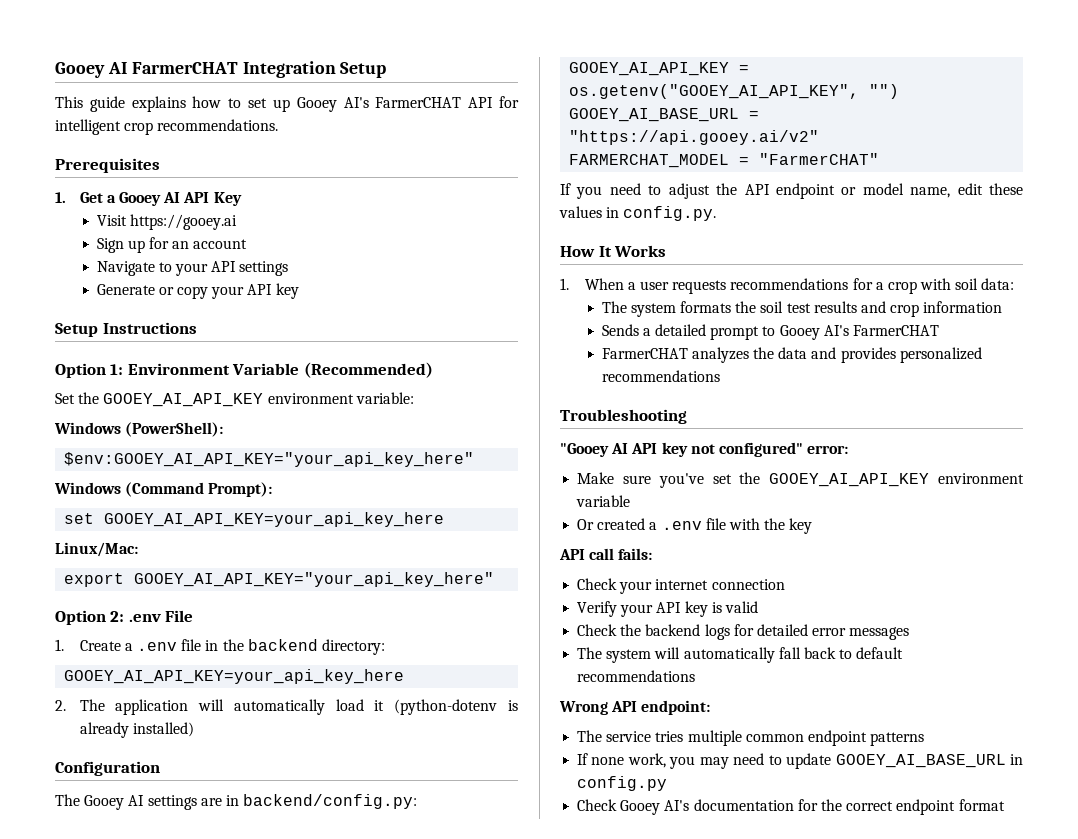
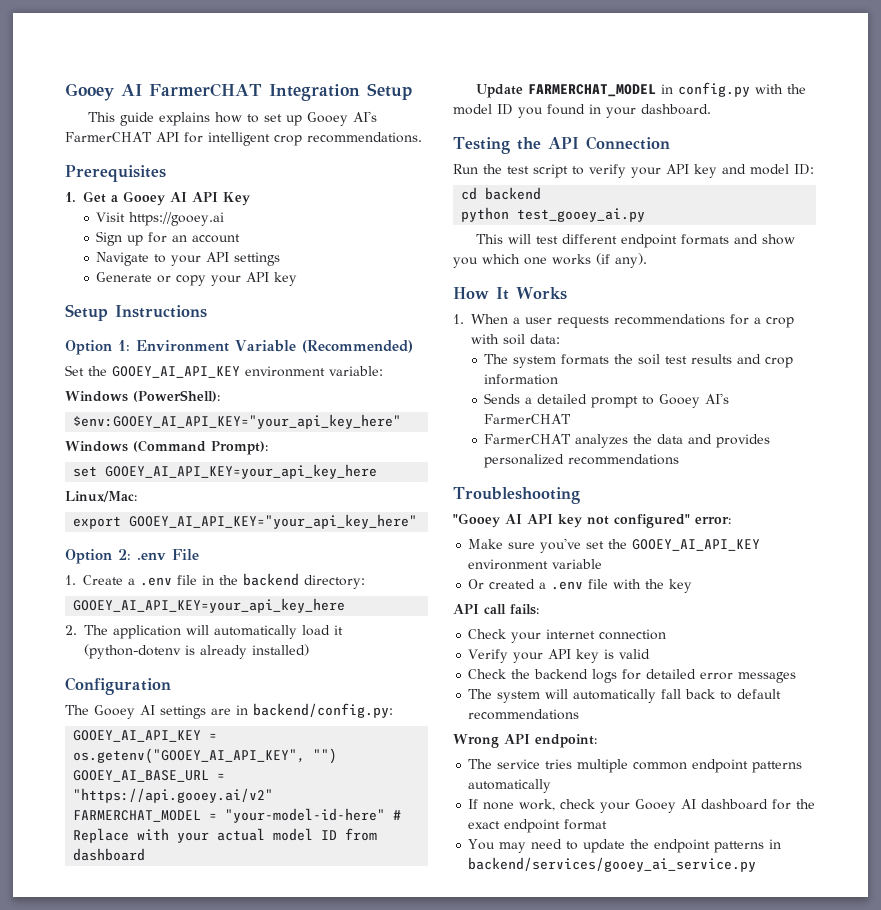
[759,153,880,165] [560,183,1023,199] [559,206,717,221] "FarmerCHAT" // If you need to adjust the API endpoint or model name, edit these values in config.py. -> [225,808,402,823] [73,828,378,843] [73,848,146,861] [476,82,807,98] [453,104,711,118] [453,136,670,154] [453,164,814,178] [461,187,542,200] [461,207,646,222] [476,234,796,248] [453,253,647,268] "your-model-id-here" # Replace with your actual model ID from dashboard // Update FARMERCHAT_MODEL in config.py with the model ID you found in your dashboard. // Testing the API Connection // Run the test script to verify your API key and model ID: // cd backend // python test_gooey_ai.py // This will test different endpoint formats and show you which one works (if any).
(925, 739) none -> [468,779,552,793] automatically
[669,753,1023,769] [577,776,668,791] [577,799,1005,815] you may need to update GOOEY_AI_BASE_URL in config.py // Check Gooey AI's documentation for the correct endpoint format -> [560,799,816,813] [468,819,608,833] [468,839,782,853] [468,857,757,872] check your Gooey AI dashboard for the exact endpoint format // You may need to update the endpoint patterns in backend/services/gooey_ai_service.py

